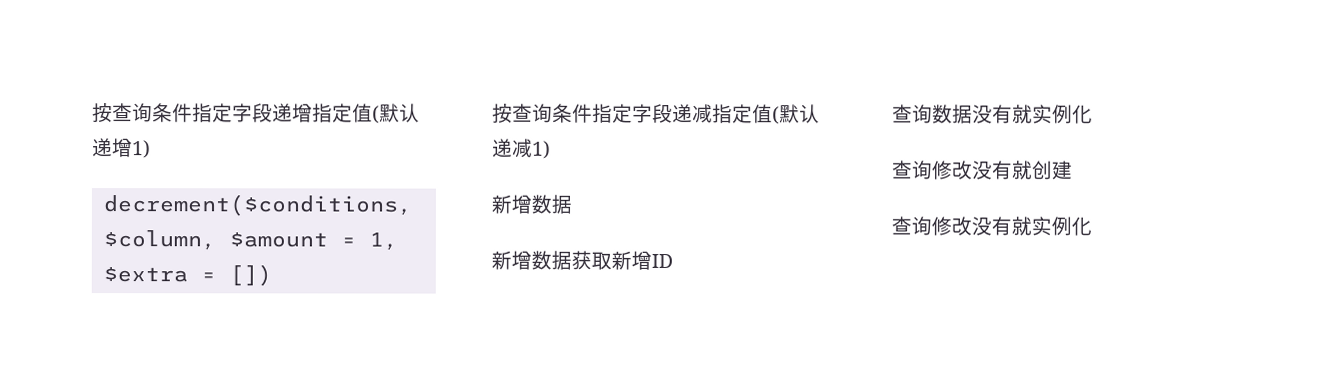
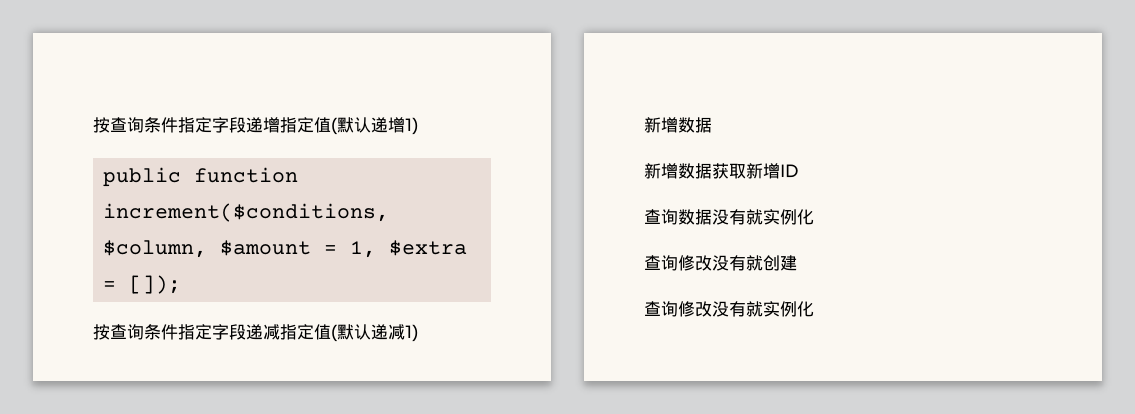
[102,194,412,217] decrement($conditions, -> [103,167,299,187] [103,203,390,222] public function increment($conditions,
[228,264,272,287] []) -> [129,275,182,294] []);

